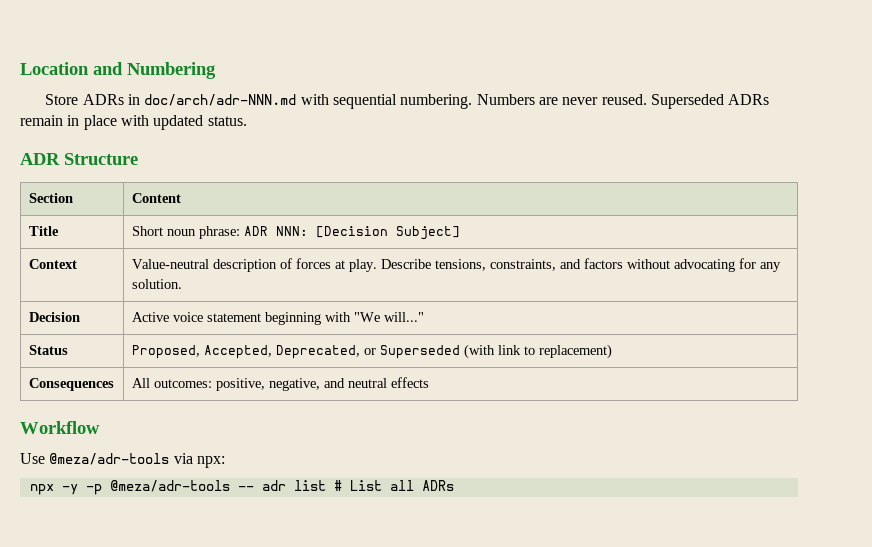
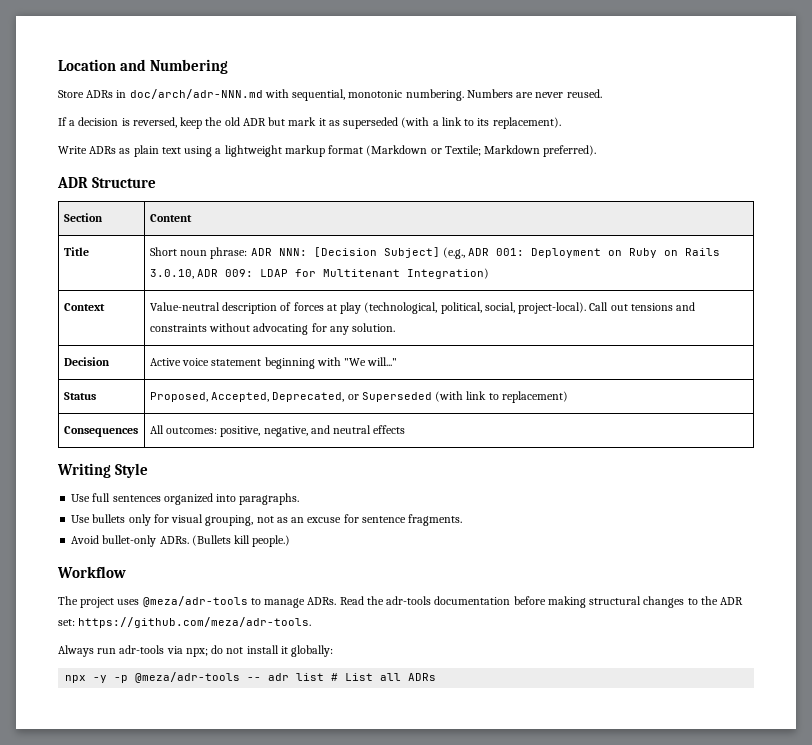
[332,94,397,109] sequential -> [292,89,403,101] sequential, monotonic
[650,94,770,109] [20,115,247,130] Superseded ADRs remain in place with updated status. -> [58,117,561,129] [58,145,597,157] // If a decision is reversed, keep the old ADR but mark it as superseded (with a link to its replacement). // Write ADRs as plain text using a lightweight markup format (Markdown or Textile; Markdown preferred).
(460, 233) none -> [442,247,721,259] [149,268,490,279] (e.g., ADR 001: Deployment on Ruby on Rails 3.0.10, ADR 009: LDAP for Multitenant Integration)
[348,258,623,272] play. Describe tensions, constraints, and factors -> [340,302,695,314] [149,324,207,332] play (technological, political, social, project-local). Call out tensions and constraints
[20,421,100,434] [20,453,225,468] Workflow // Use @meza/adr-tools via npx: -> [57,463,149,478] [71,493,300,505] [71,514,463,526] [71,535,291,547] [57,566,126,578] [58,596,744,608] [58,617,312,628] [58,645,334,657] Writing Style // Use full sentences organized into paragraphs. // Use bullets only for visual grouping, not as an excuse for sentence fragments. // Avoid bullet-only ADRs. (Bullets kill people.) // Workflow // The project uses @meza/adr-tools to manage ADRs. Read the adr-tools documentation before making structural changes to the ADR set: https://github.com/meza/adr-tools. // Always run adr-tools via npx; do not install it globally:

